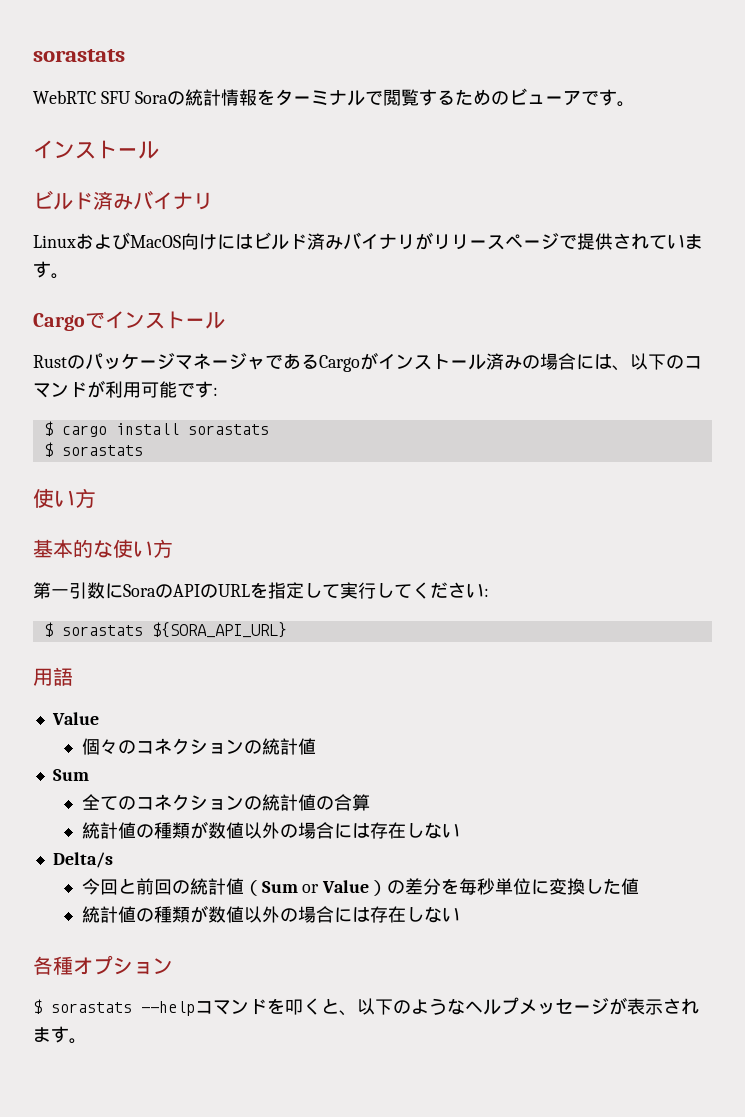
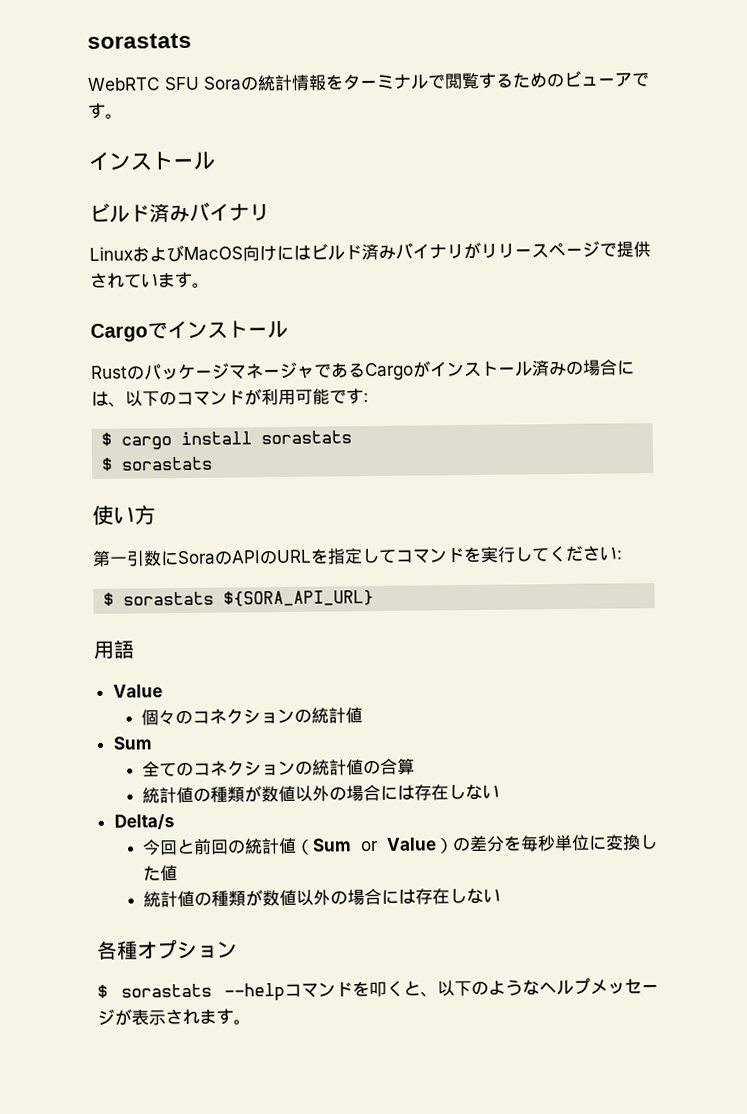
[33,539,173,558] // 基本的な使い方 -> (156, 514) none
(340, 591) none -> [395,546,482,564] コマンドを

